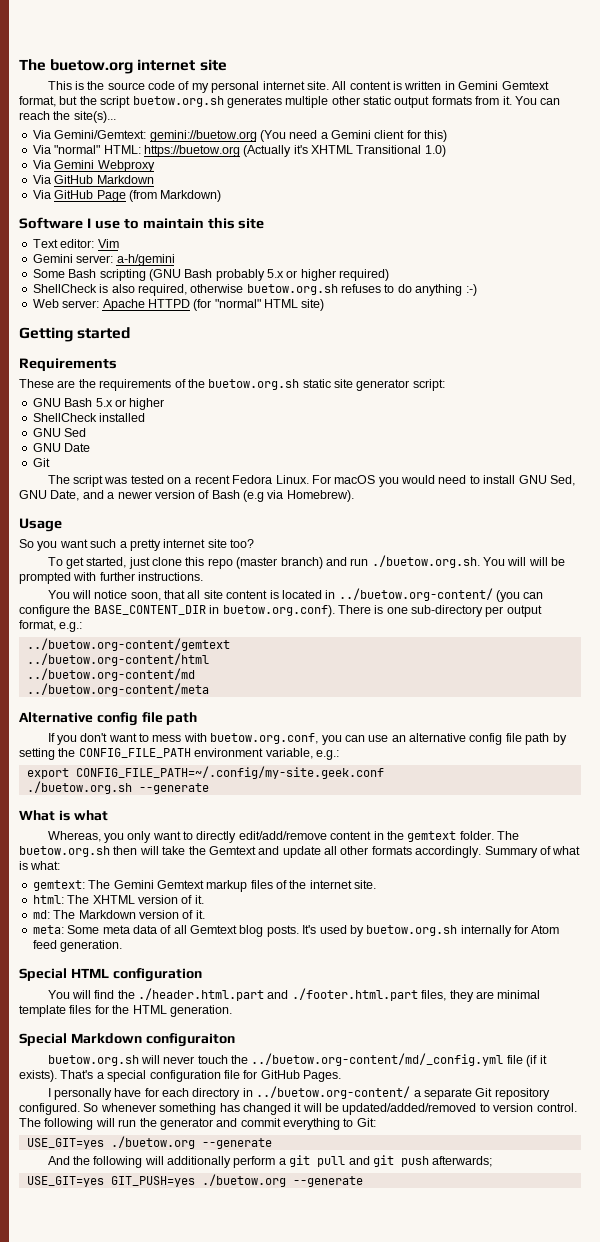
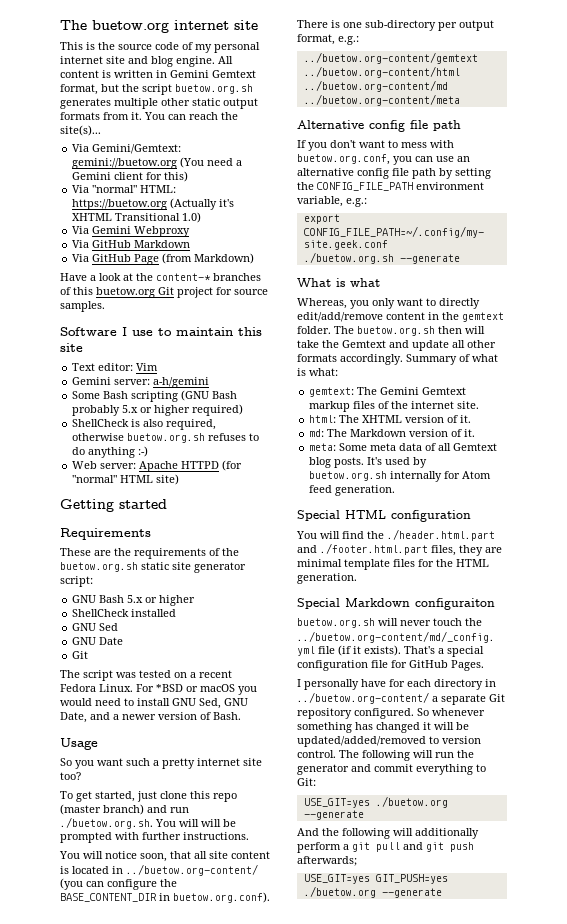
[306,81,329,90] site. -> [106,56,215,67] site and blog engine.
(222, 196) none -> [60,273,261,281] [60,287,268,298] [60,301,105,312] // Have a look at the content-* branches of this buetow.org Git project for source samples.
(331, 479) none -> [156,684,198,692] *BSD or
[211,490,354,502] Bash (e.g via Homebrew). -> [213,712,241,720] Bash.

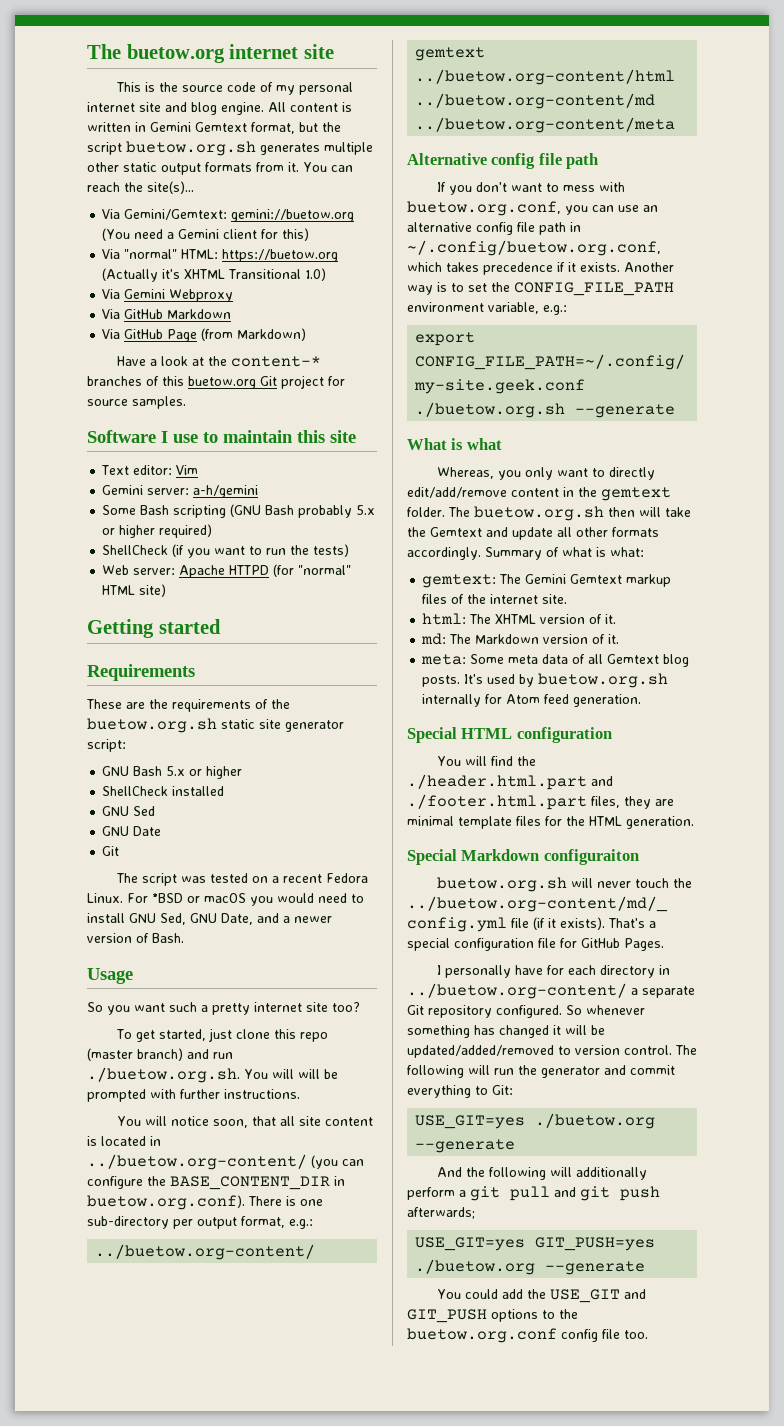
[131,419,217,430] [72,433,260,443] [72,446,149,458] is also required, otherwise buetow.org.sh refuses to do anything :-) -> [172,544,350,558] (if you want to run the tests)
[439,168,491,179] by setting -> [570,222,581,232] [407,240,661,256] [407,262,674,275] [407,282,487,295] in ~/.config/buetow.org.conf, which takes precedence if it exists. Another way is to set
(442, 893) none -> [437,1289,647,1303] [407,1309,578,1323] [407,1328,648,1343] // You could add the USE_GIT and GIT_PUSH options to the buetow.org.conf config file too.

